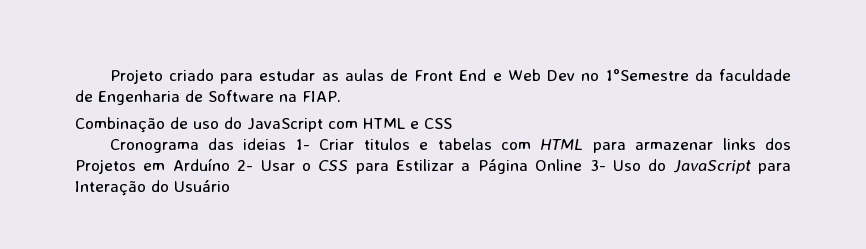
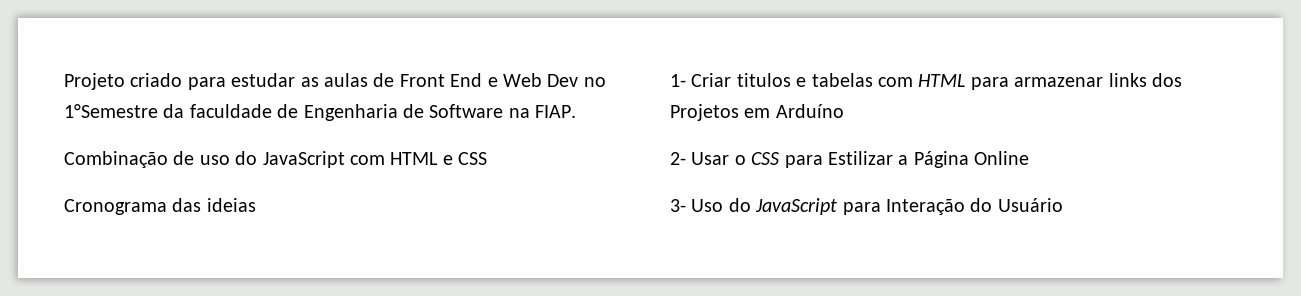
(287, 144) none -> (256, 205) //
(230, 164) none -> (844, 111) //
(583, 165) none -> (1030, 158) //

